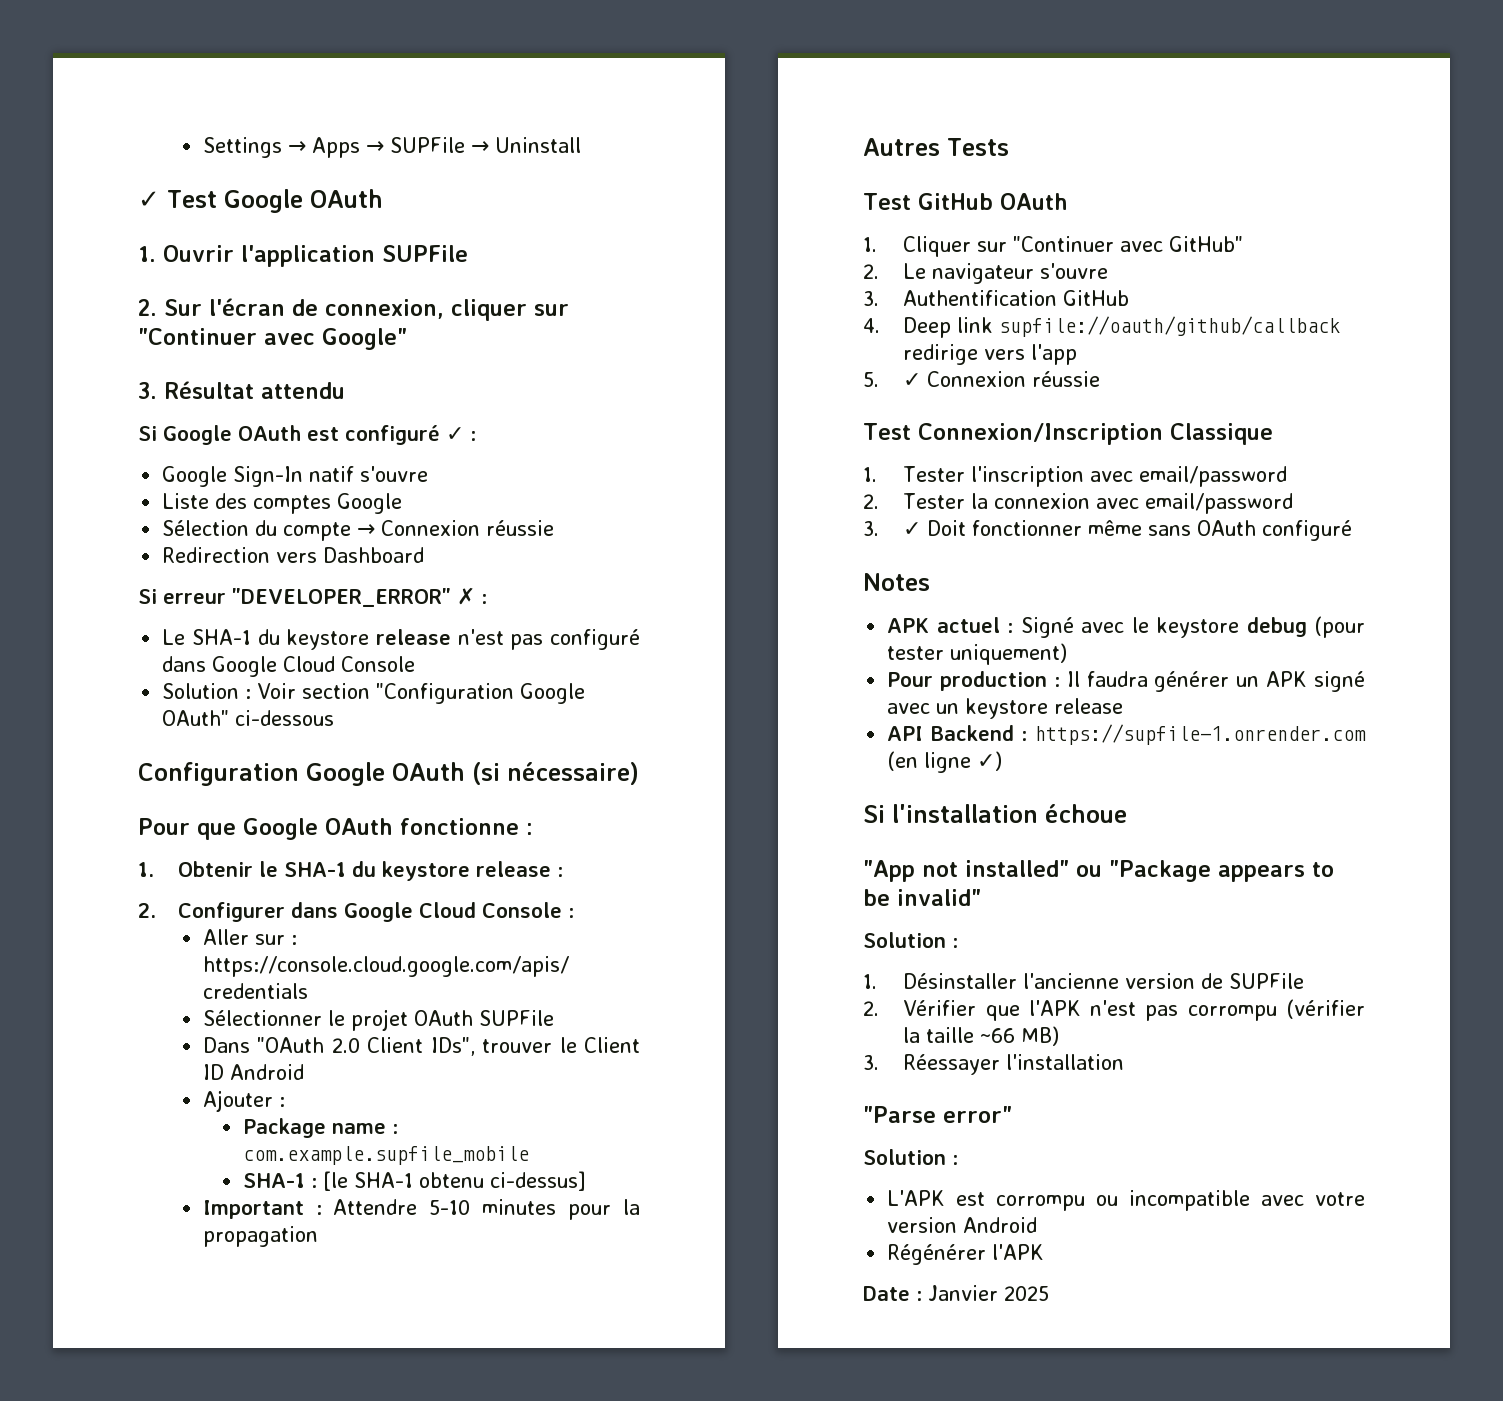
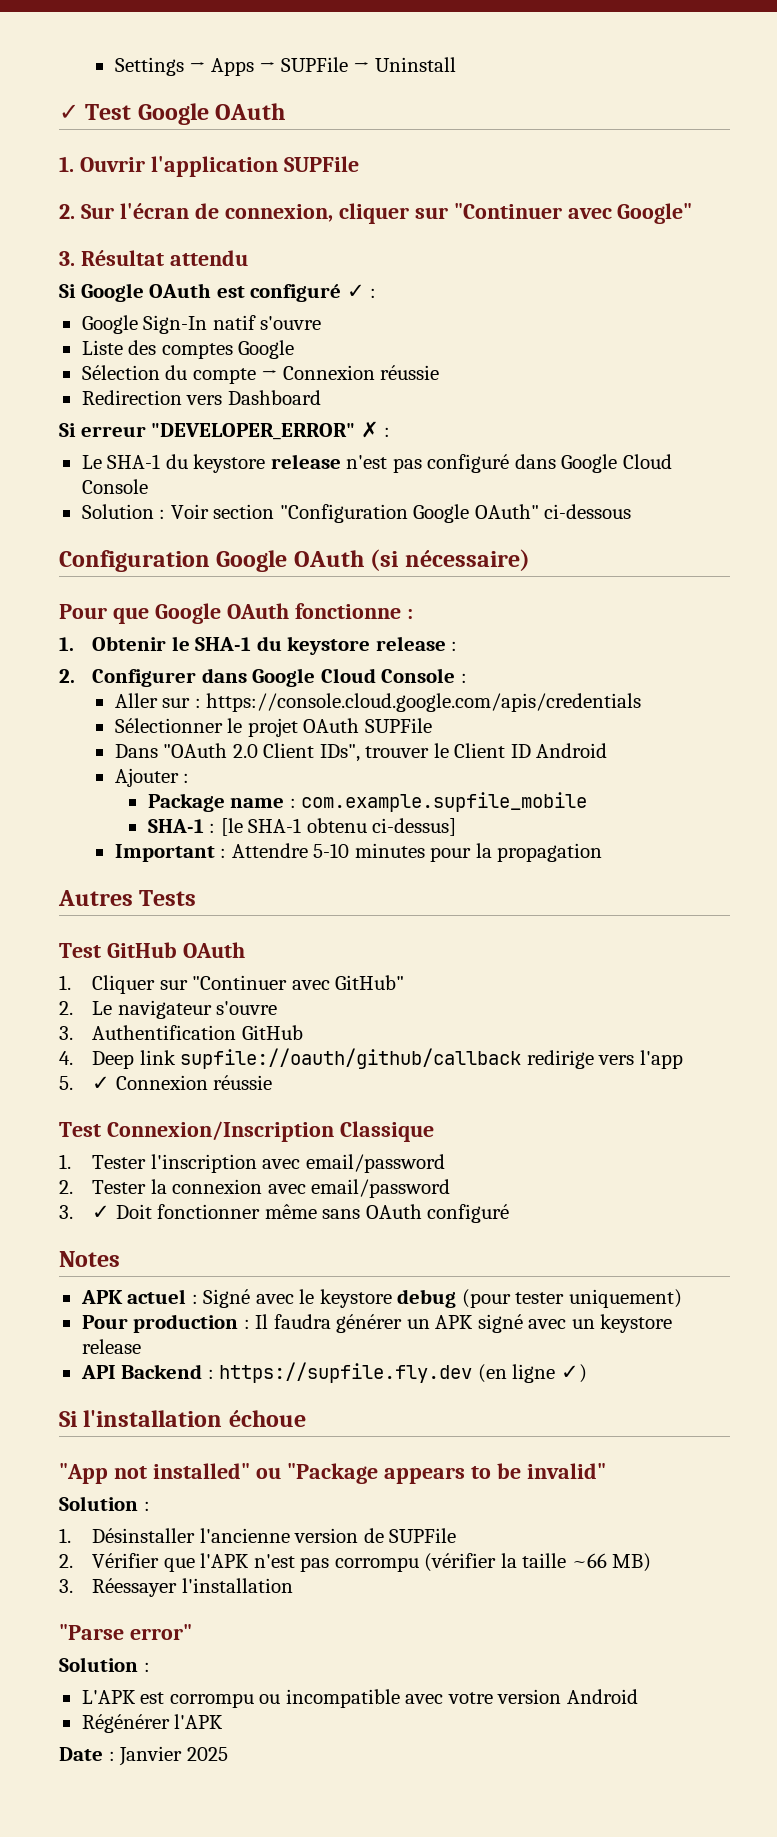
[1035,724,1366,745] https://supfile-1.onrender.com -> [219,1362,473,1383] https://supfile.fly.dev

